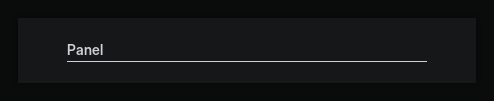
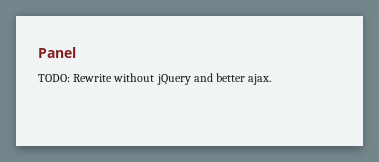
(103, 49) none -> [38,73,272,85] // TODO: Rewrite without jQuery and better ajax.

